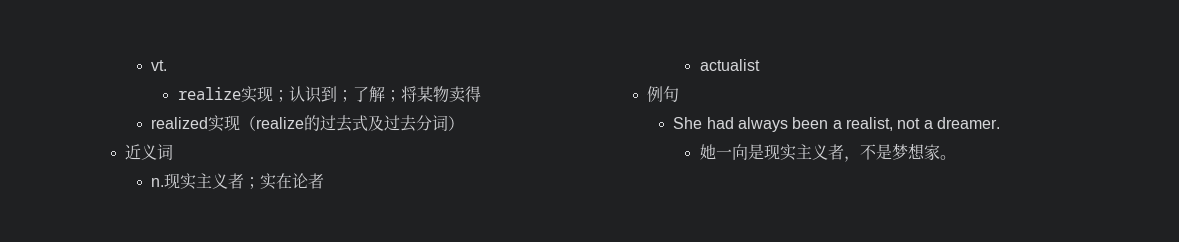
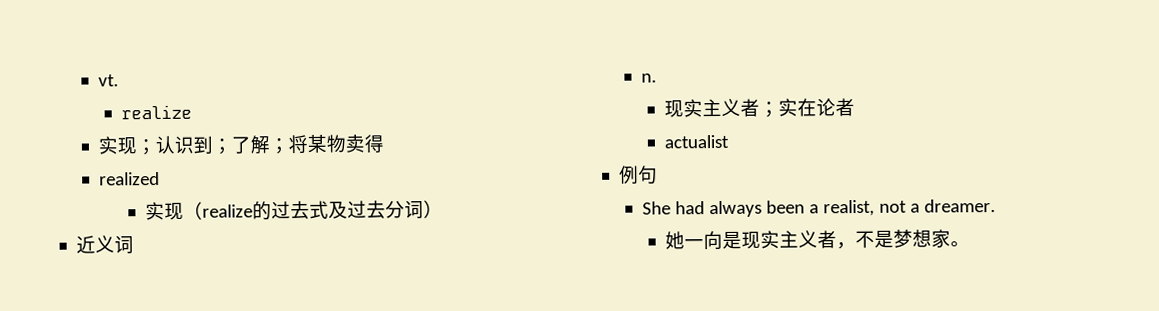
(241, 93) none -> (192, 112) //
(209, 123) none -> (160, 179) //
(165, 182) none -> (657, 78) //

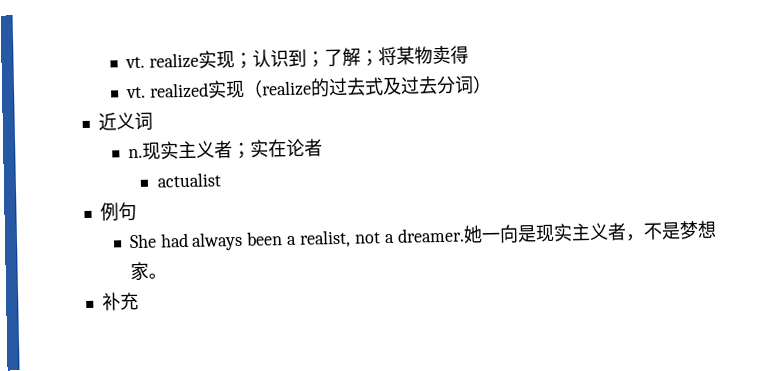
[97,74,119,87] [120,104,192,120] vt. // realize // -> [124,52,199,69] vt. realize
(384, 143) none -> [125,86,146,99] vt.
(160, 179) // -> (209, 90) none
(657, 78) // -> (143, 153) none
(996, 206) // -> (465, 235) none
(970, 244) none -> [101,291,139,311] // 补充

